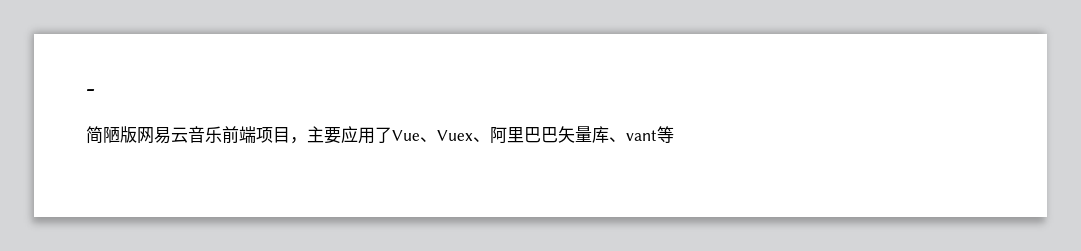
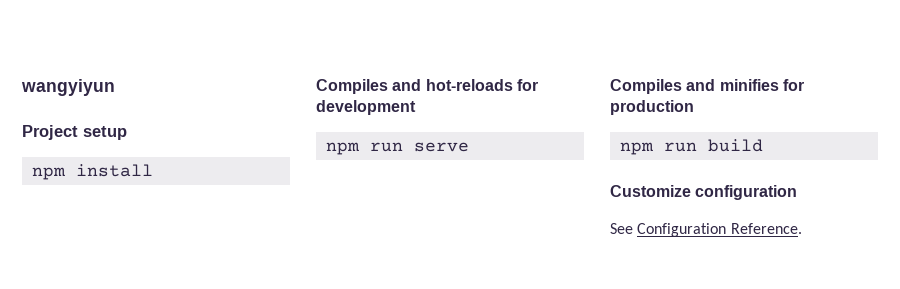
[86,89,95,97] [86,126,674,144] - // 简陋版网易云音乐前端项目，主要应用了Vue、Vuex、阿里巴巴矢量库、vant等 -> [21,79,115,96] [22,125,127,140] [31,164,153,180] [316,79,538,94] [316,100,416,115] [325,142,469,155] [610,79,804,94] [610,100,694,115] [619,139,763,155] [610,185,798,200] [610,223,802,237] wangyiyun // Project setup // npm install // Compiles and hot-reloads for development // npm run serve // Compiles and minifies for production // npm run build // Customize configuration // See Configuration Reference.

